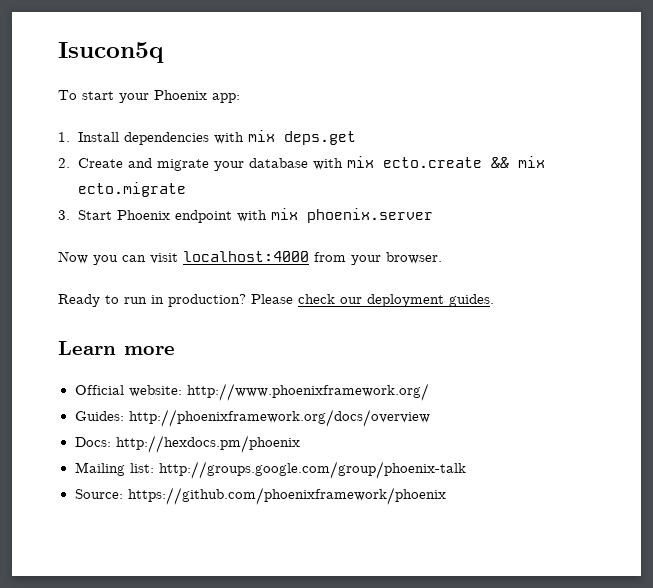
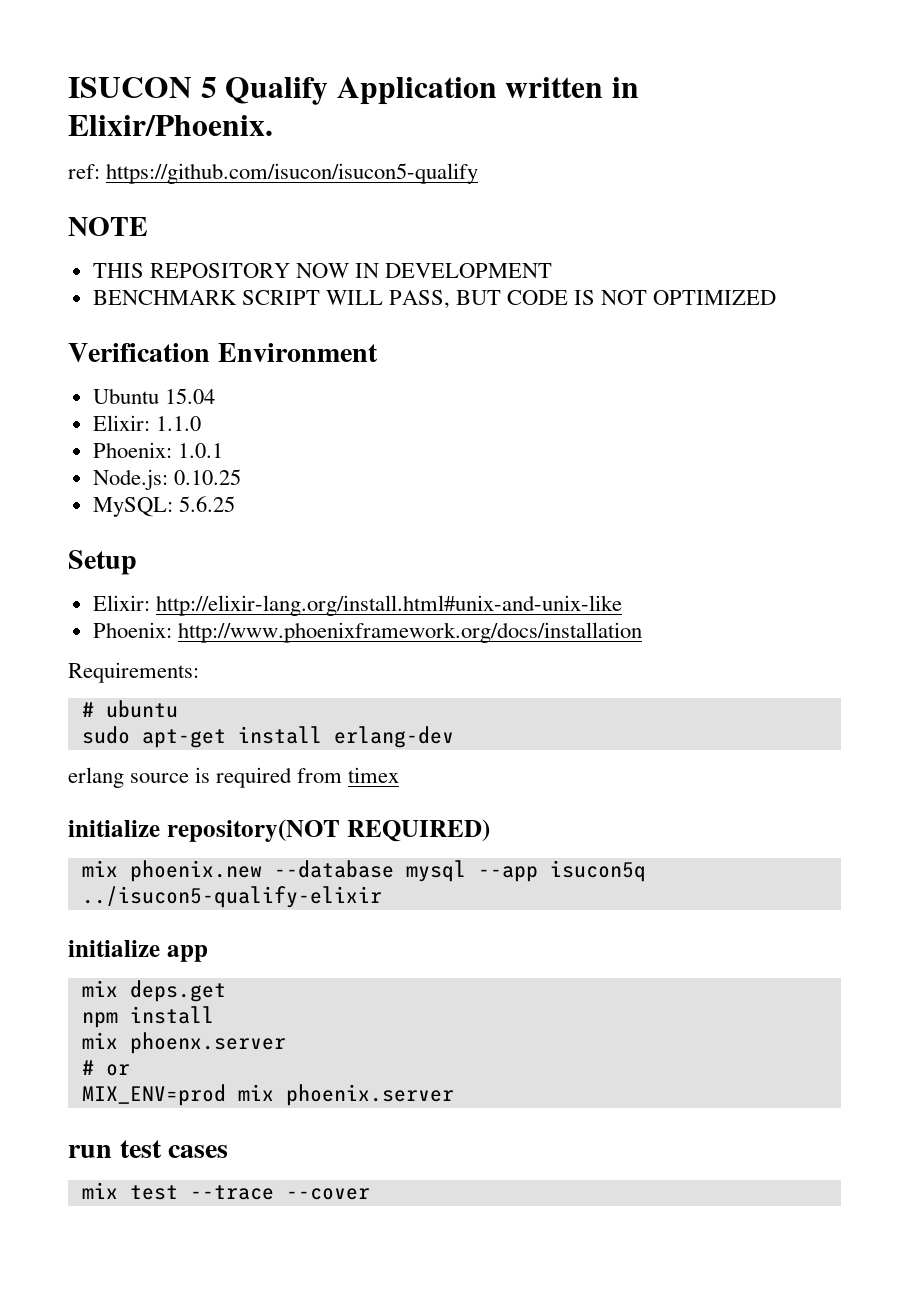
[58,42,164,63] [58,90,240,103] [58,130,356,145] [58,156,545,171] [77,182,186,197] [58,208,433,223] [58,251,442,265] [58,294,494,307] [58,341,175,355] [74,383,429,401] [74,409,430,427] [74,435,300,453] [74,461,466,479] [74,487,446,505] Isucon5q // To start your Phoenix app: // 1. Install dependencies with mix deps.get // 2. Create and migrate your database with mix ecto.create && mix ecto.migrate // 3. Start Phoenix endpoint with mix phoenix.server // Now you can visit localhost:4000 from your browser. // Ready to run in production? Please check our deployment guides. // Learn more // Official website: http://www.phoenixframework.org/ // Guides: http://phoenixframework.org/docs/overview // Docs: http://hexdocs.pm/phoenix // Mailing list: http://groups.google.com/group/phoenix-talk // Source: https://github.com/phoenixframework/phoenix -> [68,77,639,105] [68,115,273,136] [68,163,479,184] [68,217,148,236] [92,263,553,278] [92,290,777,309] [68,343,378,362] [92,388,215,404] [92,415,201,431] [92,442,223,458] [92,469,241,490] [92,496,235,517] [68,550,137,575] [92,595,622,616] [92,622,642,643] [68,662,199,683] [81,700,178,718] [81,726,454,748] [68,767,400,788] [68,819,490,842] [81,860,646,882] [81,886,382,908] [68,940,208,962] [81,980,226,1002] [81,1006,214,1028] [81,1032,286,1054] [81,1060,130,1076] [81,1084,454,1106] [68,1140,229,1158] [81,1182,370,1200] ISUCON 5 Qualify Application written in Elixir/Phoenix. // ref: https://github.com/isucon/isucon5-qualify // NOTE // THIS REPOSITORY NOW IN DEVELOPMENT // BENCHMARK SCRIPT WILL PASS, BUT CODE IS NOT OPTIMIZED // Verification Environment // Ubuntu 15.04 // Elixir: 1.1.0 // Phoenix: 1.0.1 // Node.js: 0.10.25 // MySQL: 5.6.25 // Setup // Elixir: http://elixir-lang.org/install.html#unix-and-unix-like // Phoenix: http://www.phoenixframework.org/docs/installation // Requirements: // # ubuntu // sudo apt-get install erlang-dev // erlang source is required from timex // initialize repository(NOT REQUIRED) // mix phoenix.new --database mysql --app isucon5q ../isucon5-qualify-elixir // initialize app // mix deps.get // npm install // mix phoenx.server // # or // MIX_ENV=prod mix phoenix.server // run test cases // mix test --trace --cover

